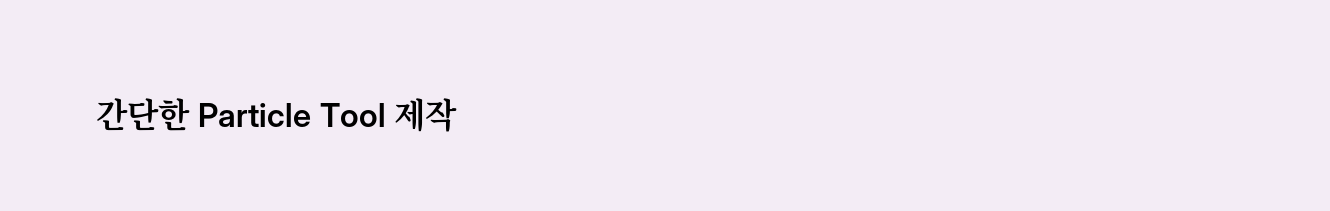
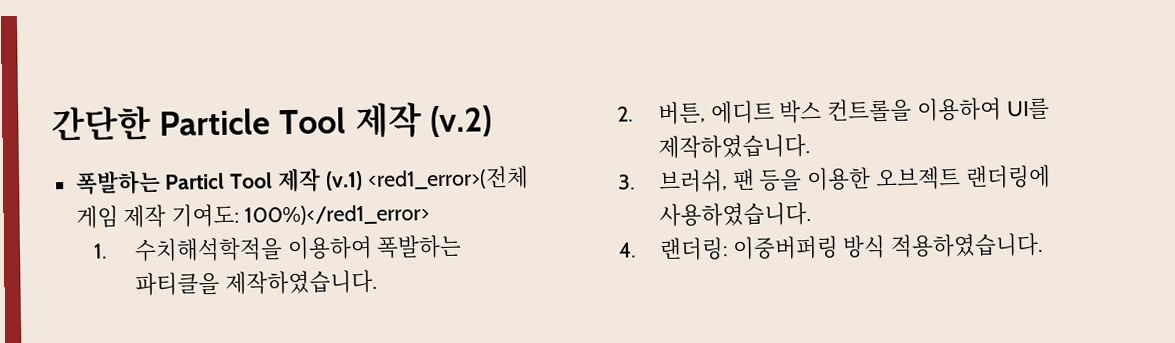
(458, 115) none -> [429,105,492,138] [74,165,529,195] [75,203,431,229] [92,234,463,263] [134,269,377,297] [616,97,1050,126] [657,134,810,160] [617,164,1051,194] [658,202,811,228] [617,232,1044,262] (v.2) // 폭발하는 Particl Tool 제작 (v.1) <red1_error>(전체 게임 제작 기여도: 100%)</red1_error> // 1. 수치해석학적을 이용하여 폭발하는 파티클을 제작하였습니다. // 2. 버튼, 에디트 박스 컨트롤을 이용하여 UI를 제작하였습니다. // 3. 브러쉬, 팬 등을 이용한 오브젝트 랜더링에 사용하였습니다. // 4. 랜더링: 이중버퍼링 방식 적용하였습니다.

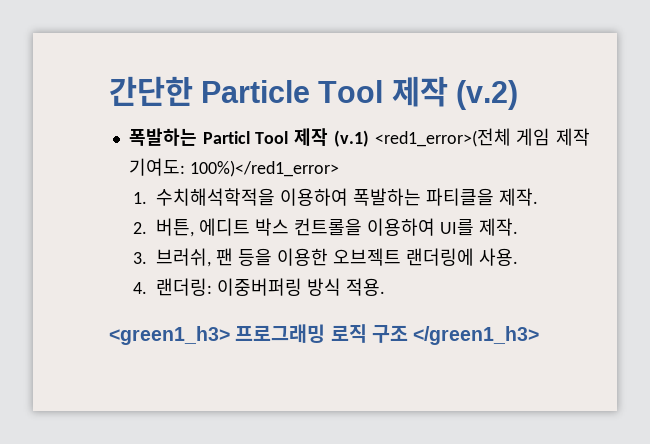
[224,269,377,295] 제작하였습니다. -> [498,188,538,206] 제작.
[657,134,810,160] 제작하였습니다. -> [478,218,518,236] 제작.
[658,202,811,228] 사용하였습니다. -> [478,248,518,266] 사용.
[890,232,1044,258] 적용하였습니다. -> [346,278,386,296] [109,324,540,345] 적용. // <green1_h3> 프로그래밍 로직 구조 </green1_h3>

